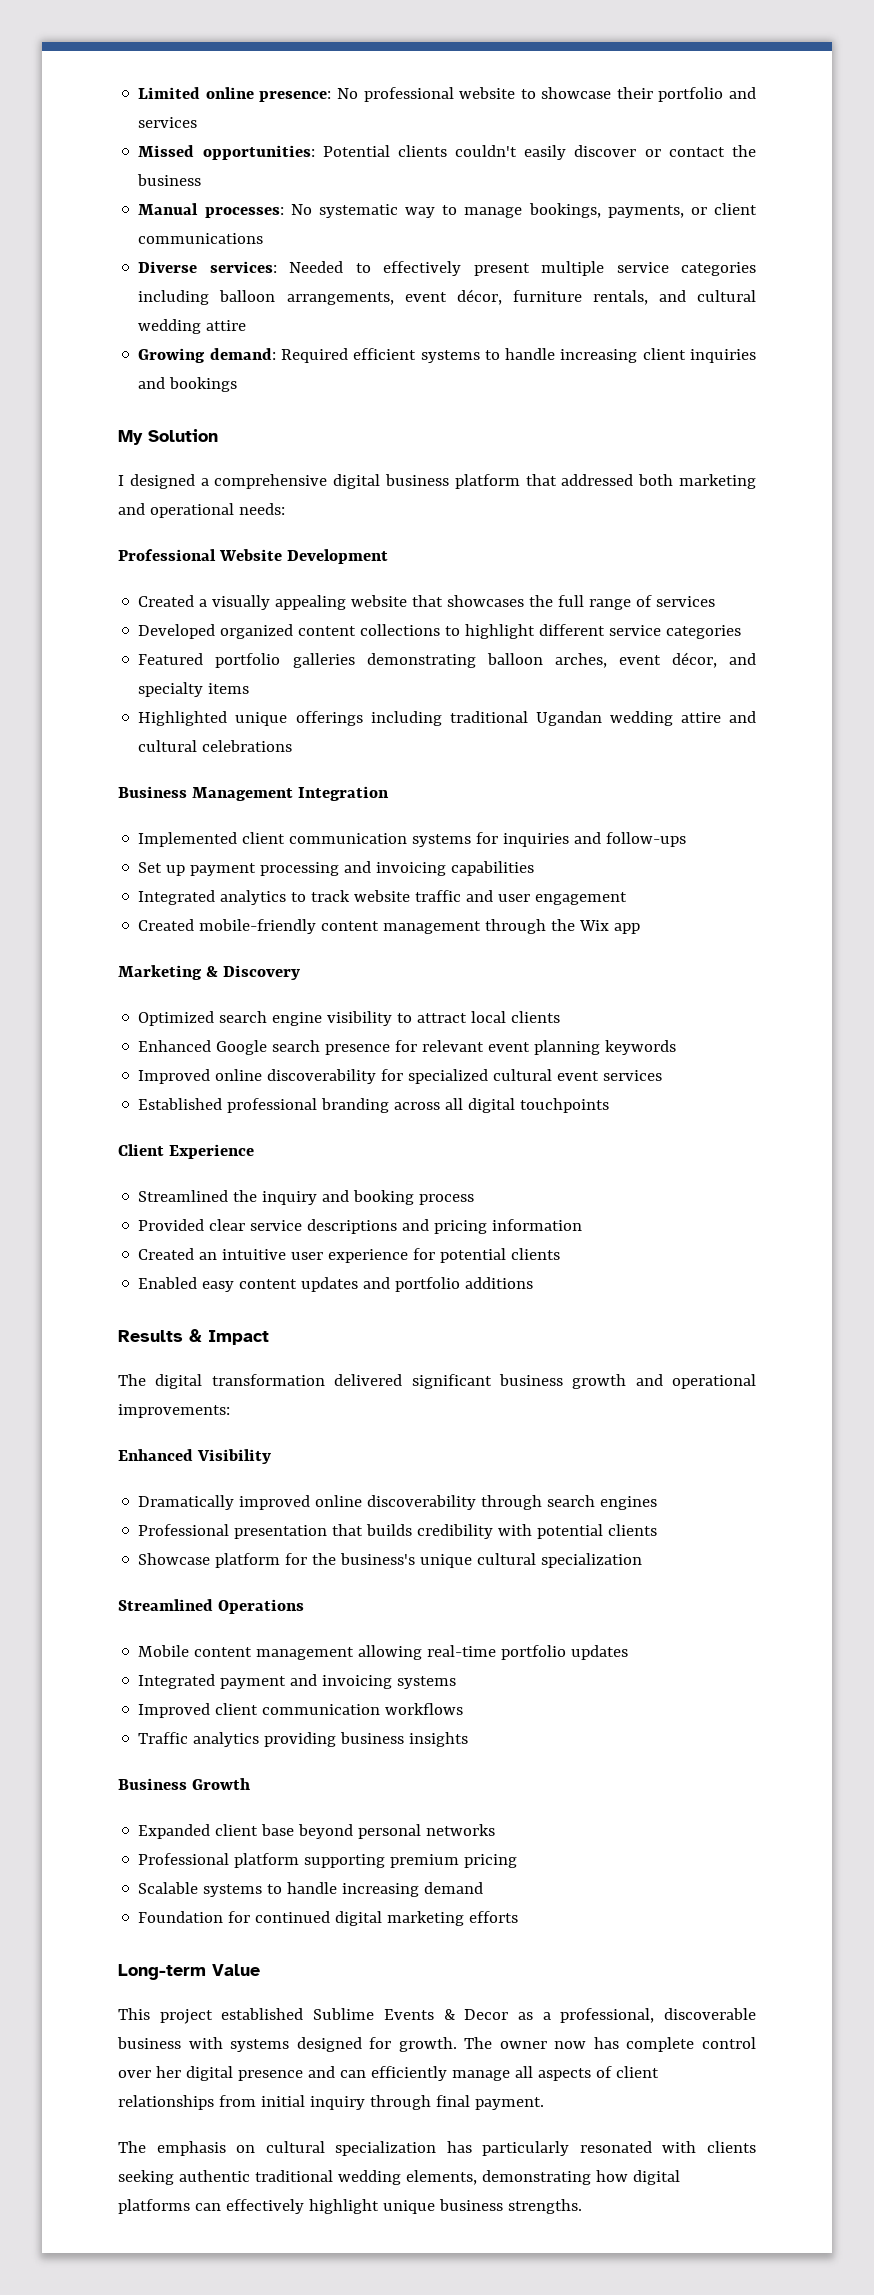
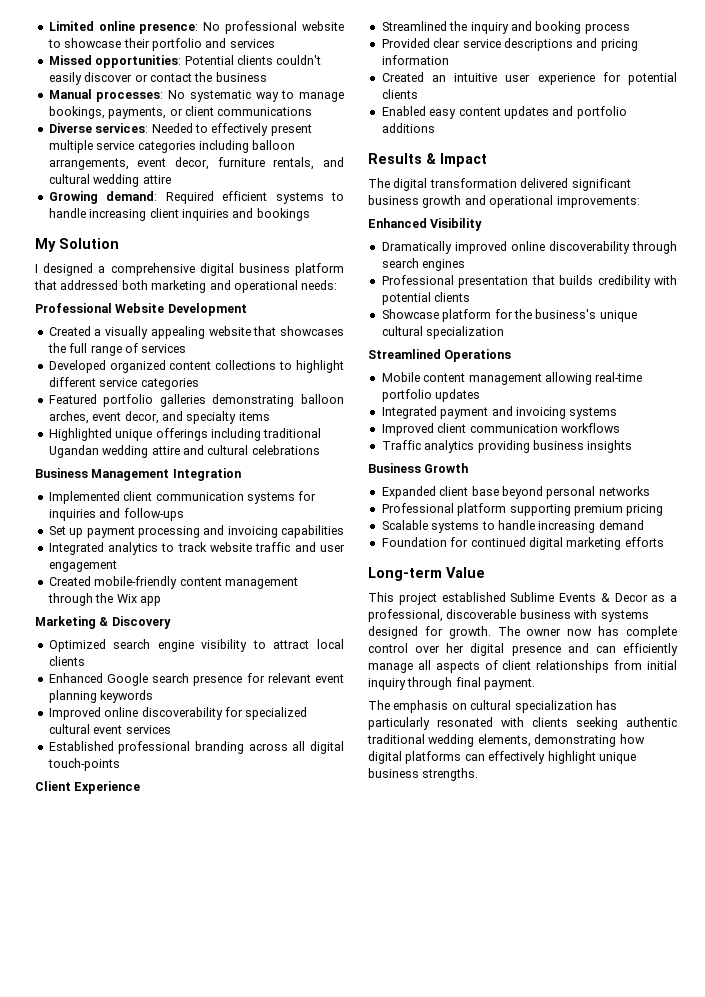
[456,289,502,305] décor, -> [175,157,210,170] decor,
[671,652,717,668] décor, -> [124,411,159,424] decor,
[520,1098,610,1113] touchpoints -> [47,758,120,771] touch-points

